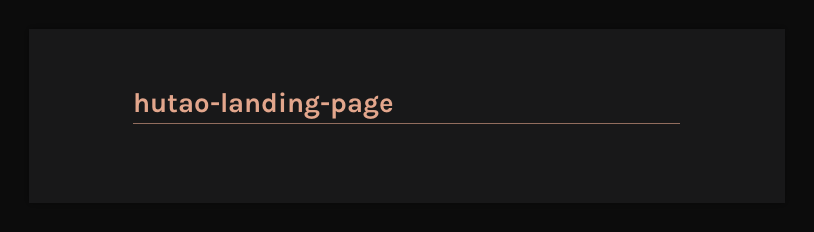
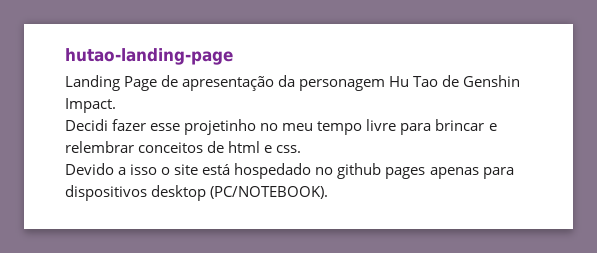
(394, 105) none -> [65,75,521,91] [65,98,116,113] [65,119,497,135] [65,141,302,153] [65,163,514,179] [65,185,329,201] // Landing Page de apresentação da personagem Hu Tao de Genshin Impact. // Decidi fazer esse projetinho no meu tempo livre para brincar e relembrar conceitos de html e css. // Devido a isso o site está hospedado no github pages apenas para dispositivos desktop (PC/NOTEBOOK).

